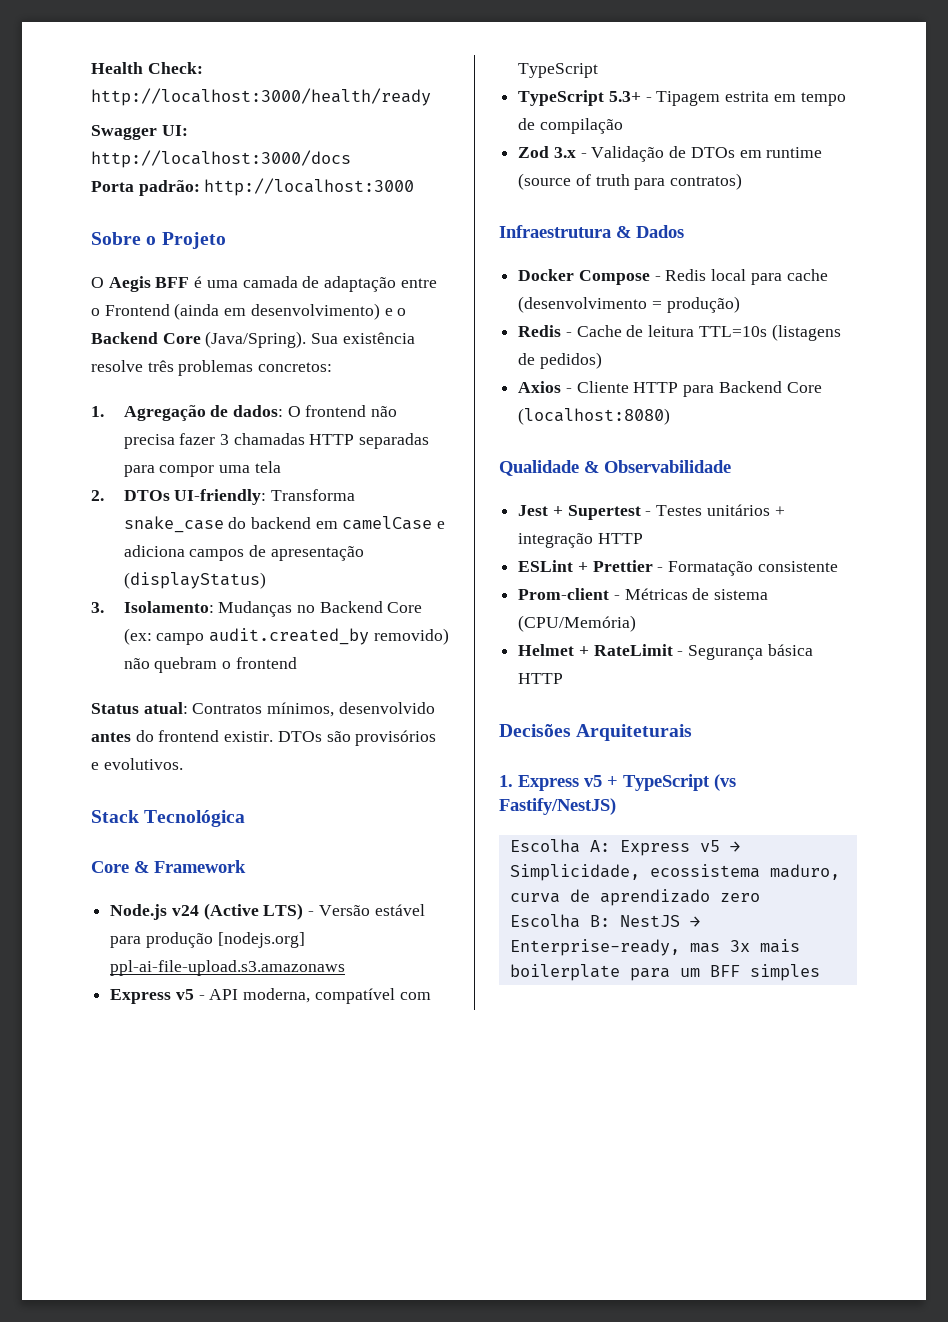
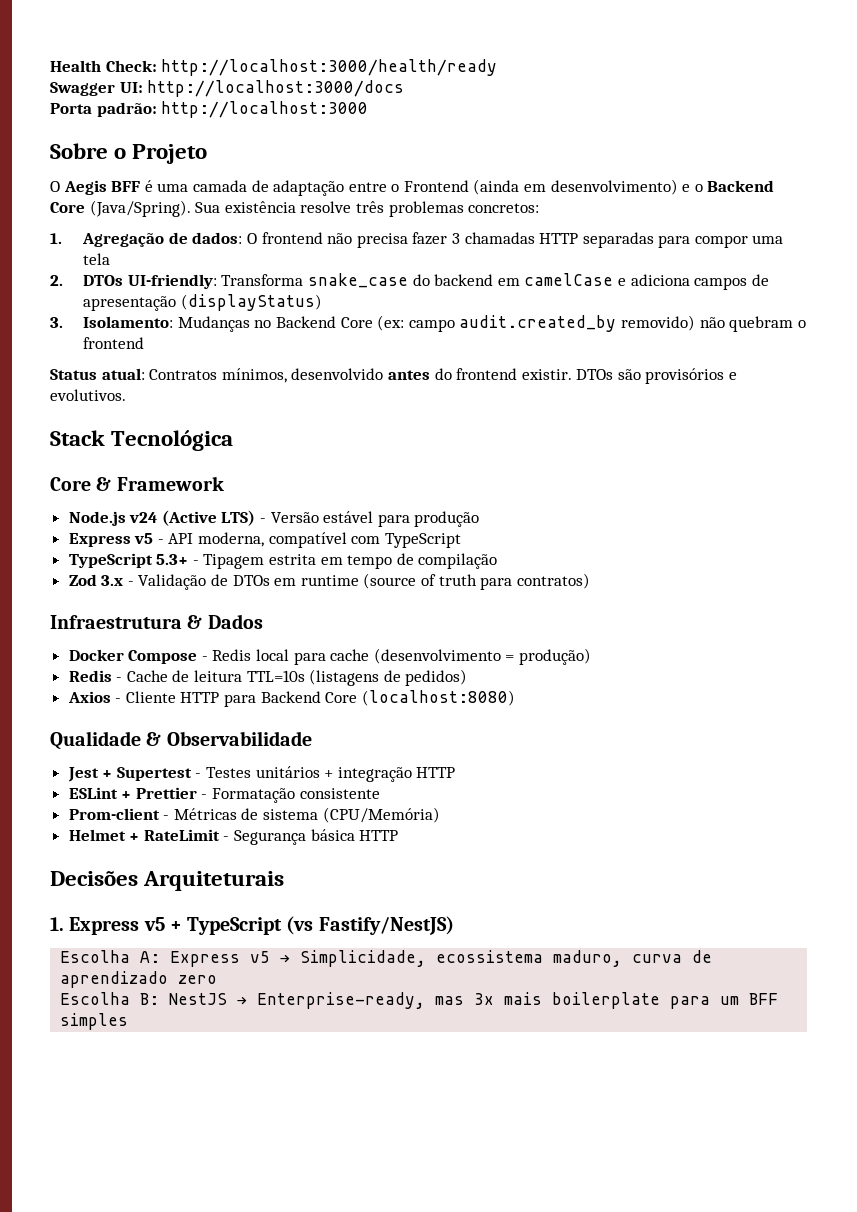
[217,932,305,948] [110,960,346,976] [nodejs.org] ppl-ai-file-upload.s3.amazonaws -> (480, 519) none

